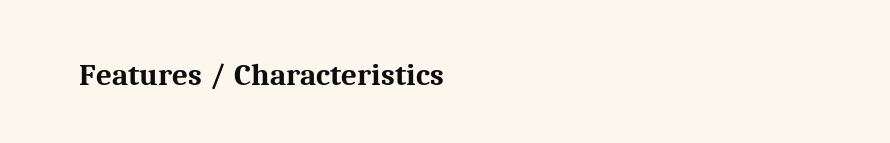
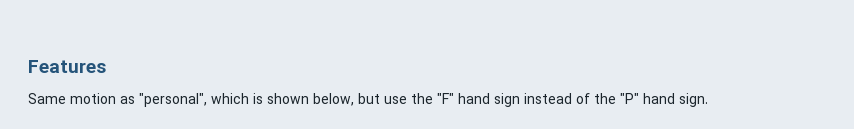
[210,63,445,90] / Characteristics -> [28,93,708,107] // Same motion as "personal", which is shown below, but use the "F" hand sign instead of the "P" hand sign.

